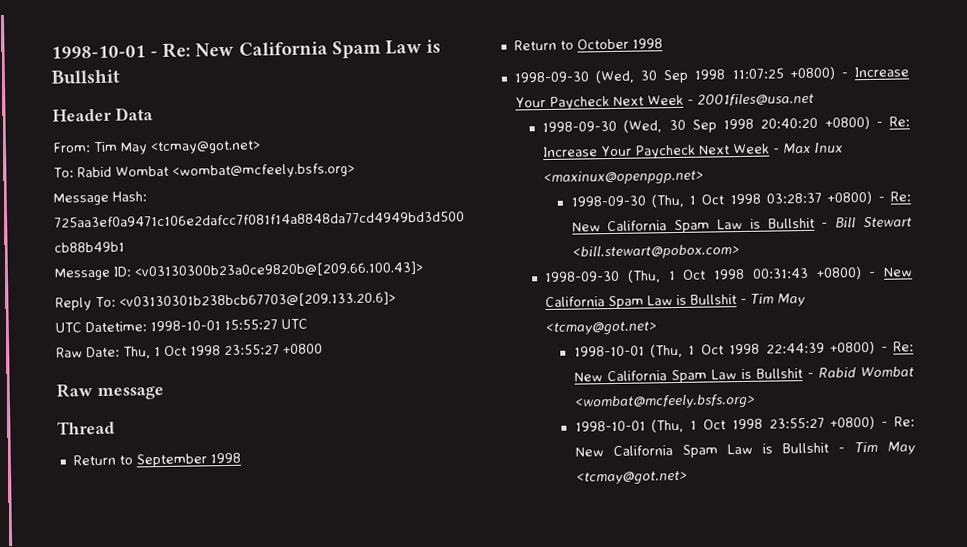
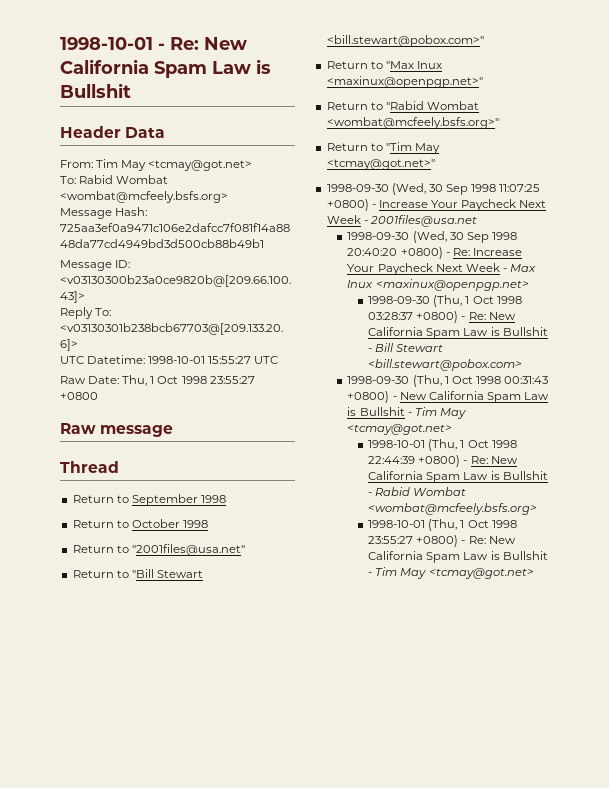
(663, 43) none -> [72,544,245,556] [72,569,203,578] [326,35,484,47] [326,61,442,69] [326,76,483,88] [326,101,479,110] [326,117,499,129] [326,142,440,154] [326,159,435,170] // Return to "2001files@usa.net" // Return to "Bill Stewart <bill.stewart@pobox.com>" // Return to "Max Inux <maxinux@openpgp.net>" // Return to "Rabid Wombat <wombat@mcfeely.bsfs.org>" // Return to "Tim May <tcmay@got.net>"

